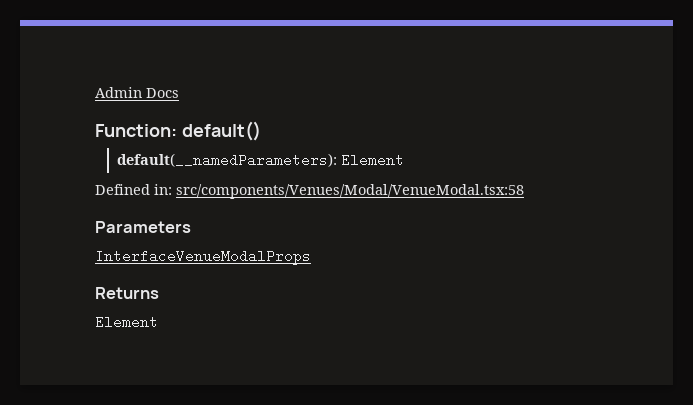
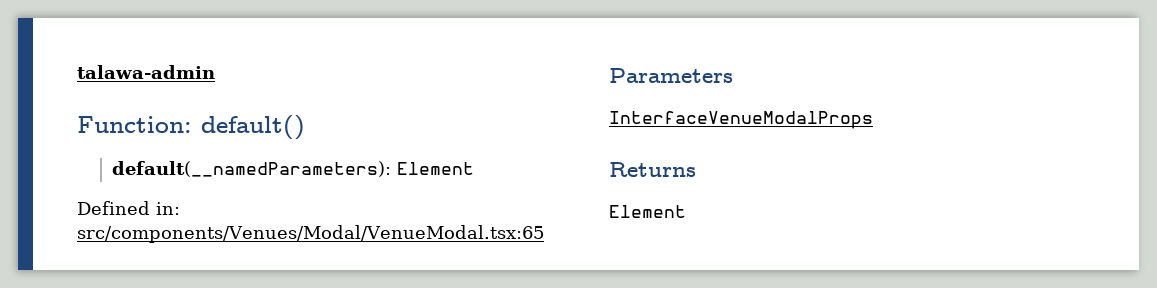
[95,87,179,98] Admin Docs -> [77,65,215,79] talawa-admin
[176,184,524,199] src/components/Venues/Modal/VenueModal.tsx:58 -> [77,225,544,243] src/components/Venues/Modal/VenueModal.tsx:65

